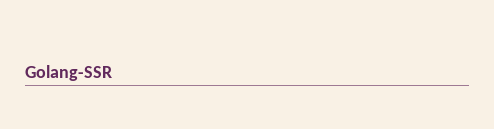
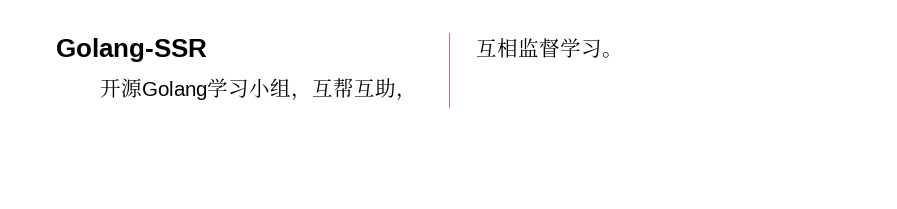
(112, 73) none -> [100,78,418,101] [476,38,623,58] // 开源Golang学习小组，互帮互助，互相监督学习。

